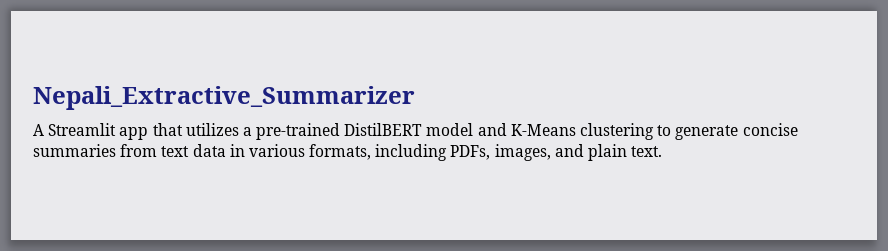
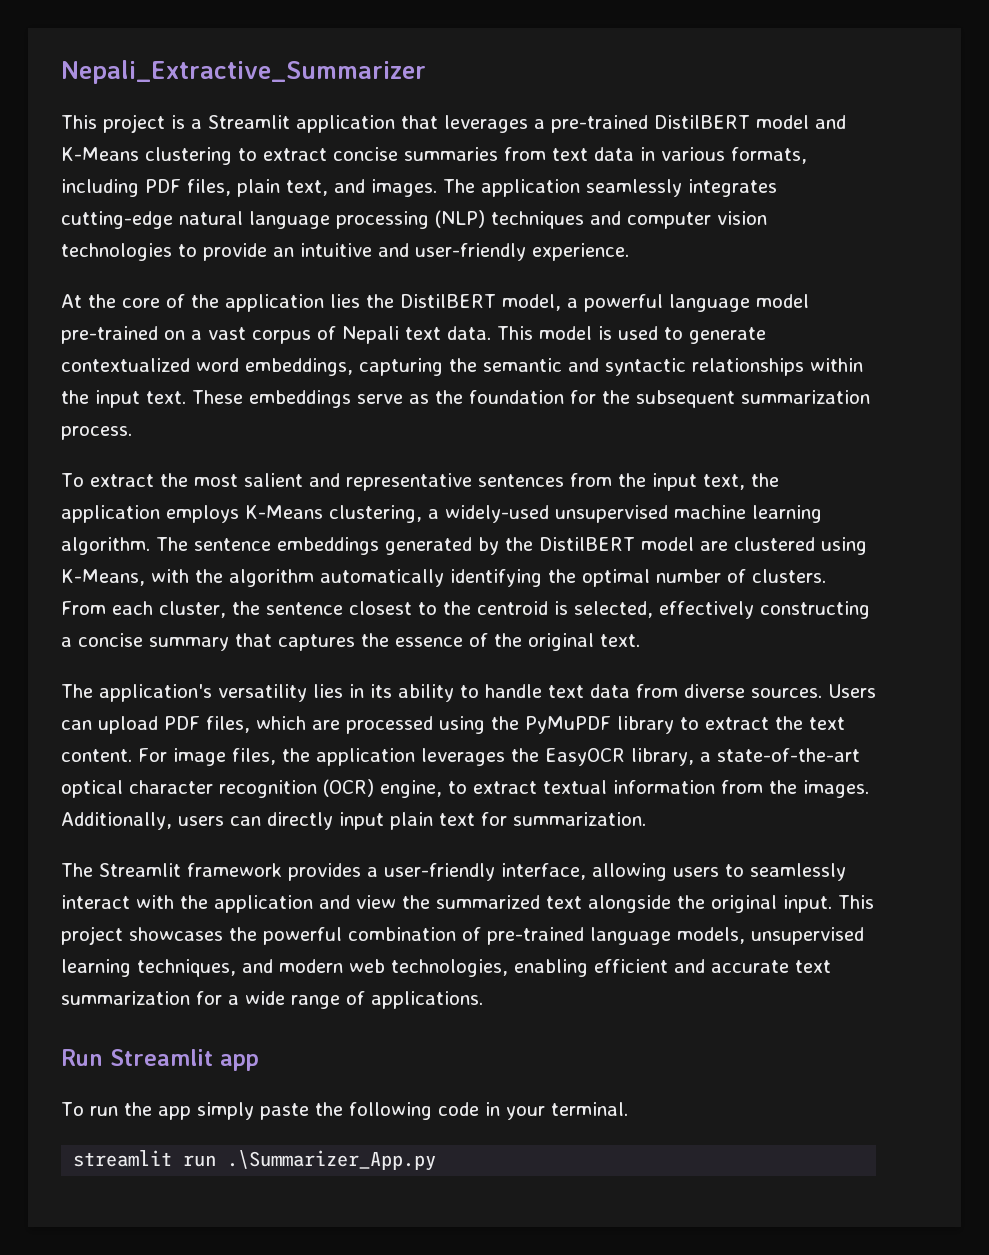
[33,123,239,140] A Streamlit app that utilizes -> [61,114,528,133] This project is a Streamlit application that leverages
[675,125,739,140] generate -> [263,148,327,161] extract
[450,144,663,161] PDFs, images, and plain text. -> [145,179,777,197] [61,210,767,229] [61,243,629,261] [61,294,809,312] [61,326,766,344] [61,358,863,376] [61,390,870,408] [61,426,132,440] [61,473,779,491] [61,505,822,523] [61,537,867,555] [61,569,826,587] [61,601,870,619] [61,633,640,651] [61,684,876,702] [61,716,845,734] [61,748,860,766] [61,779,869,798] [61,812,646,830] [61,863,846,881] [61,895,874,913] [61,926,864,945] [61,959,831,977] [61,991,483,1009] [61,1049,259,1071] [61,1102,628,1120] [73,1150,437,1171] PDF files, plain text, and images. The application seamlessly integrates cutting-edge natural language processing (NLP) techniques and computer vision technologies to provide an intuitive and user-friendly experience. // At the core of the application lies the DistilBERT model, a powerful language model pre-trained on a vast corpus of Nepali text data. This model is used to generate contextualized word embeddings, capturing the semantic and syntactic relationships within the input text. These embeddings serve as the foundation for the subsequent summarization process. // To extract the most salient and representative sentences from the input text, the application employs K-Means clustering, a widely-used unsupervised machine learning algorithm. The sentence embeddings generated by the DistilBERT model are clustered using K-Means, with the algorithm automatically identifying the optimal number of clusters. From each cluster, the sentence closest to the centroid is selected, effectively constructing a concise summary that captures the essence of the original text. // The application's versatility lies in its ability to handle text data from diverse sources. Users can upload PDF files, which are processed using the PyMuPDF library to extract the text content. For image files, the application leverages the EasyOCR library, a state-of-the-art optical character recognition (OCR) engine, to extract textual information from the images. Additionally, users can directly input plain text for summarization. // The Streamlit framework provides a user-friendly interface, allowing users to seamlessly interact with the application and view the summarized text alongside the original input. This project showcases the powerful combination of pre-trained language models, unsupervised learning techniques, and modern web technologies, enabling efficient and accurate text summarization for a wide range of applications. // Run Streamlit app // To run the app simply paste the following code in your terminal. // streamlit run .\Summarizer_App.py

